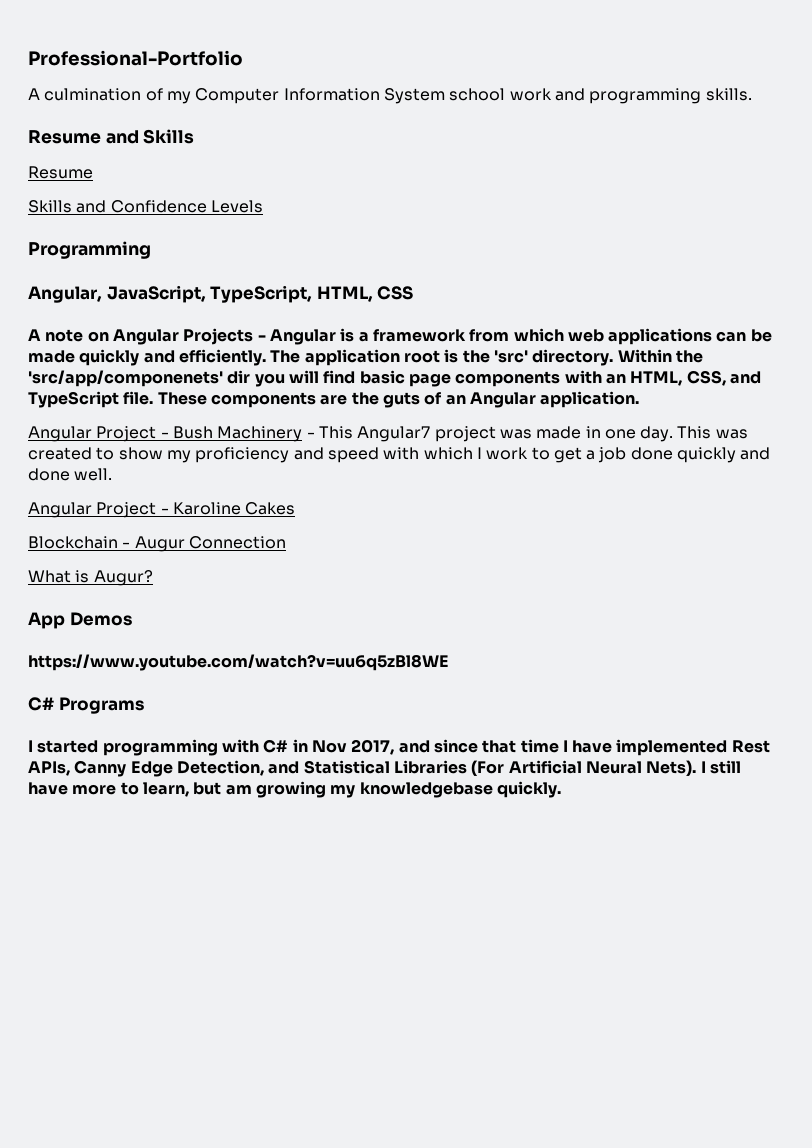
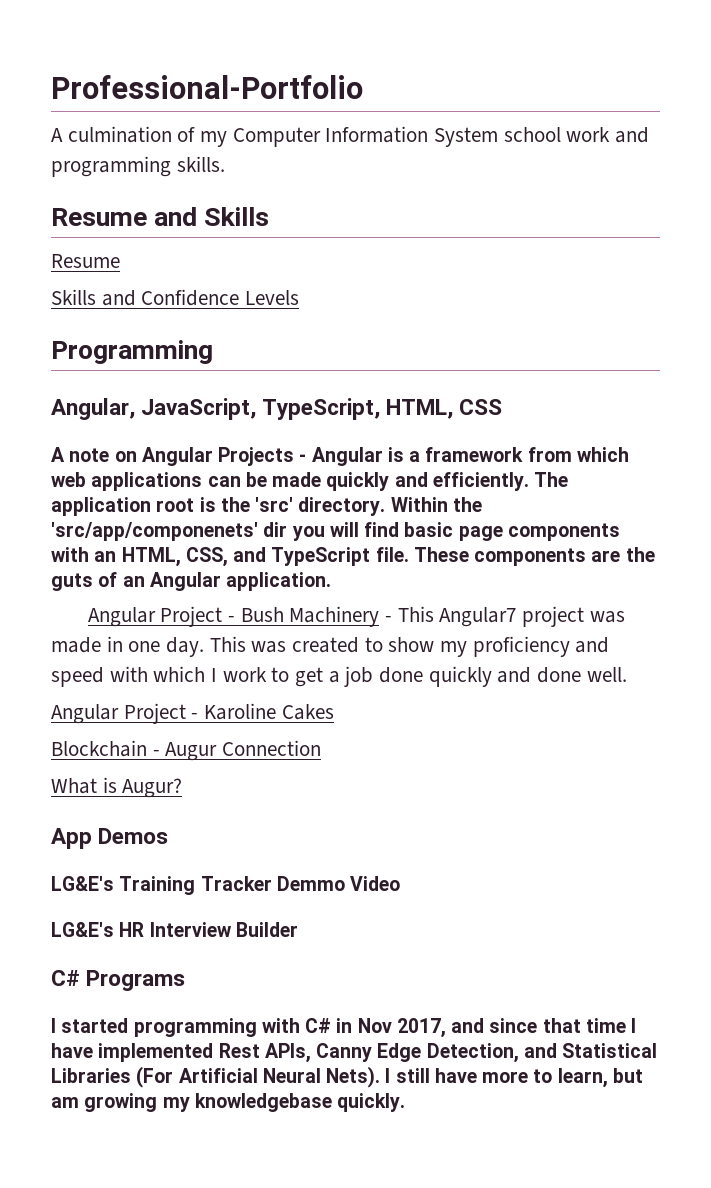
[28,654,449,671] https://www.youtube.com/watch?v=uu6q5zBl8WE -> [51,876,401,895] [51,922,298,937] LG&E's Training Tracker Demmo Video // LG&E's HR Interview Builder

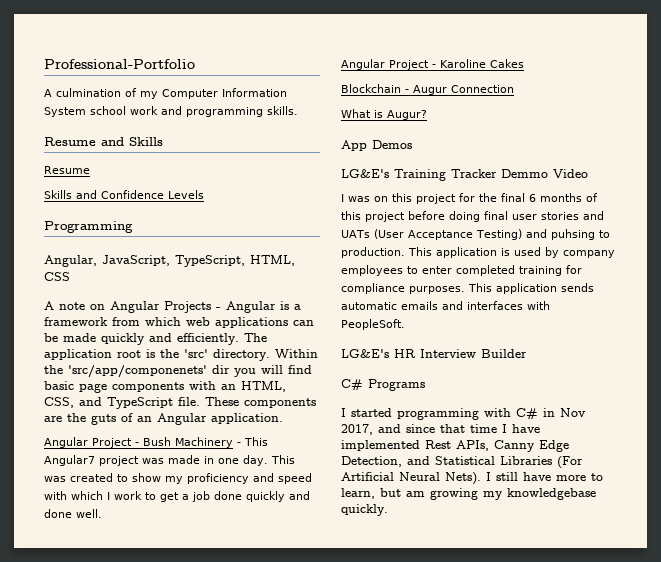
(401, 883) none -> [341,193,598,204] [341,211,604,222] [341,229,610,240] [341,247,615,258] [341,265,582,276] [341,283,594,294] [341,301,550,310] [341,319,405,330] // I was on this project for the final 6 months of this project before doing final user stories and UATs (User Acceptance Testing) and puhsing to production. This application is used by company employees to enter completed training for compliance purposes. This application sends automatic emails and interfaces with PeopleSoft.

